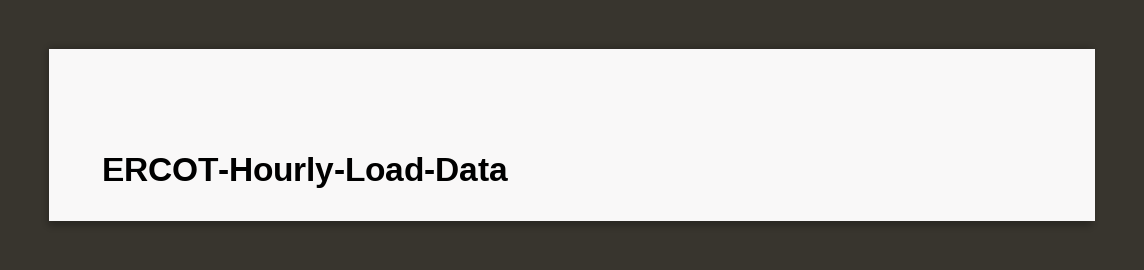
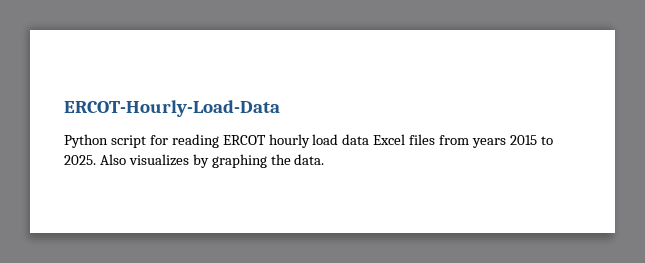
(508, 172) none -> [64,134,553,148] [64,154,325,168] // Python script for reading ERCOT hourly load data Excel files from years 2015 to 2025. Also visualizes by graphing the data.

